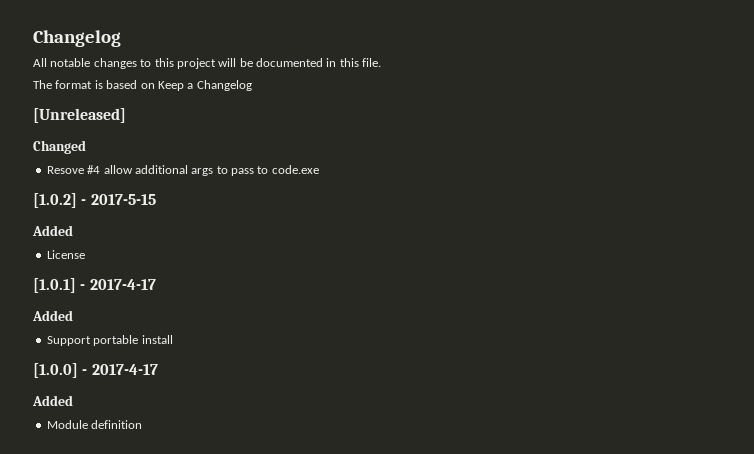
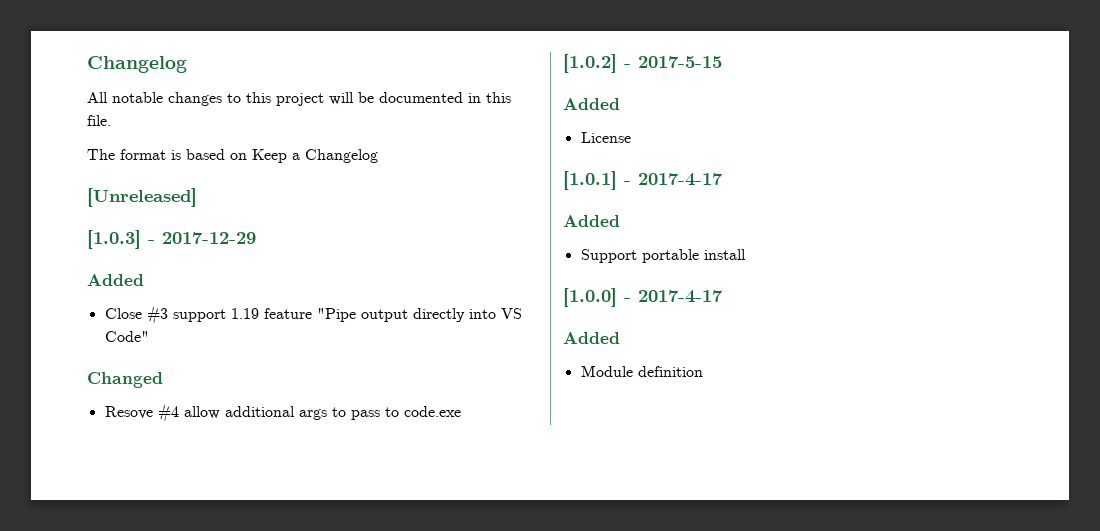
(126, 115) none -> [87,230,256,249] [87,274,144,286] [104,305,522,325] [104,331,149,342] // [1.0.3] - 2017-12-29 // Added // Close #3 support 1.19 feature "Pipe output directly into VS Code"

